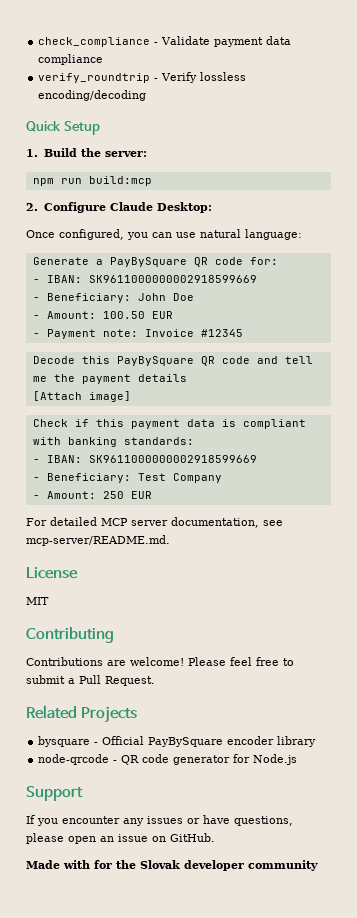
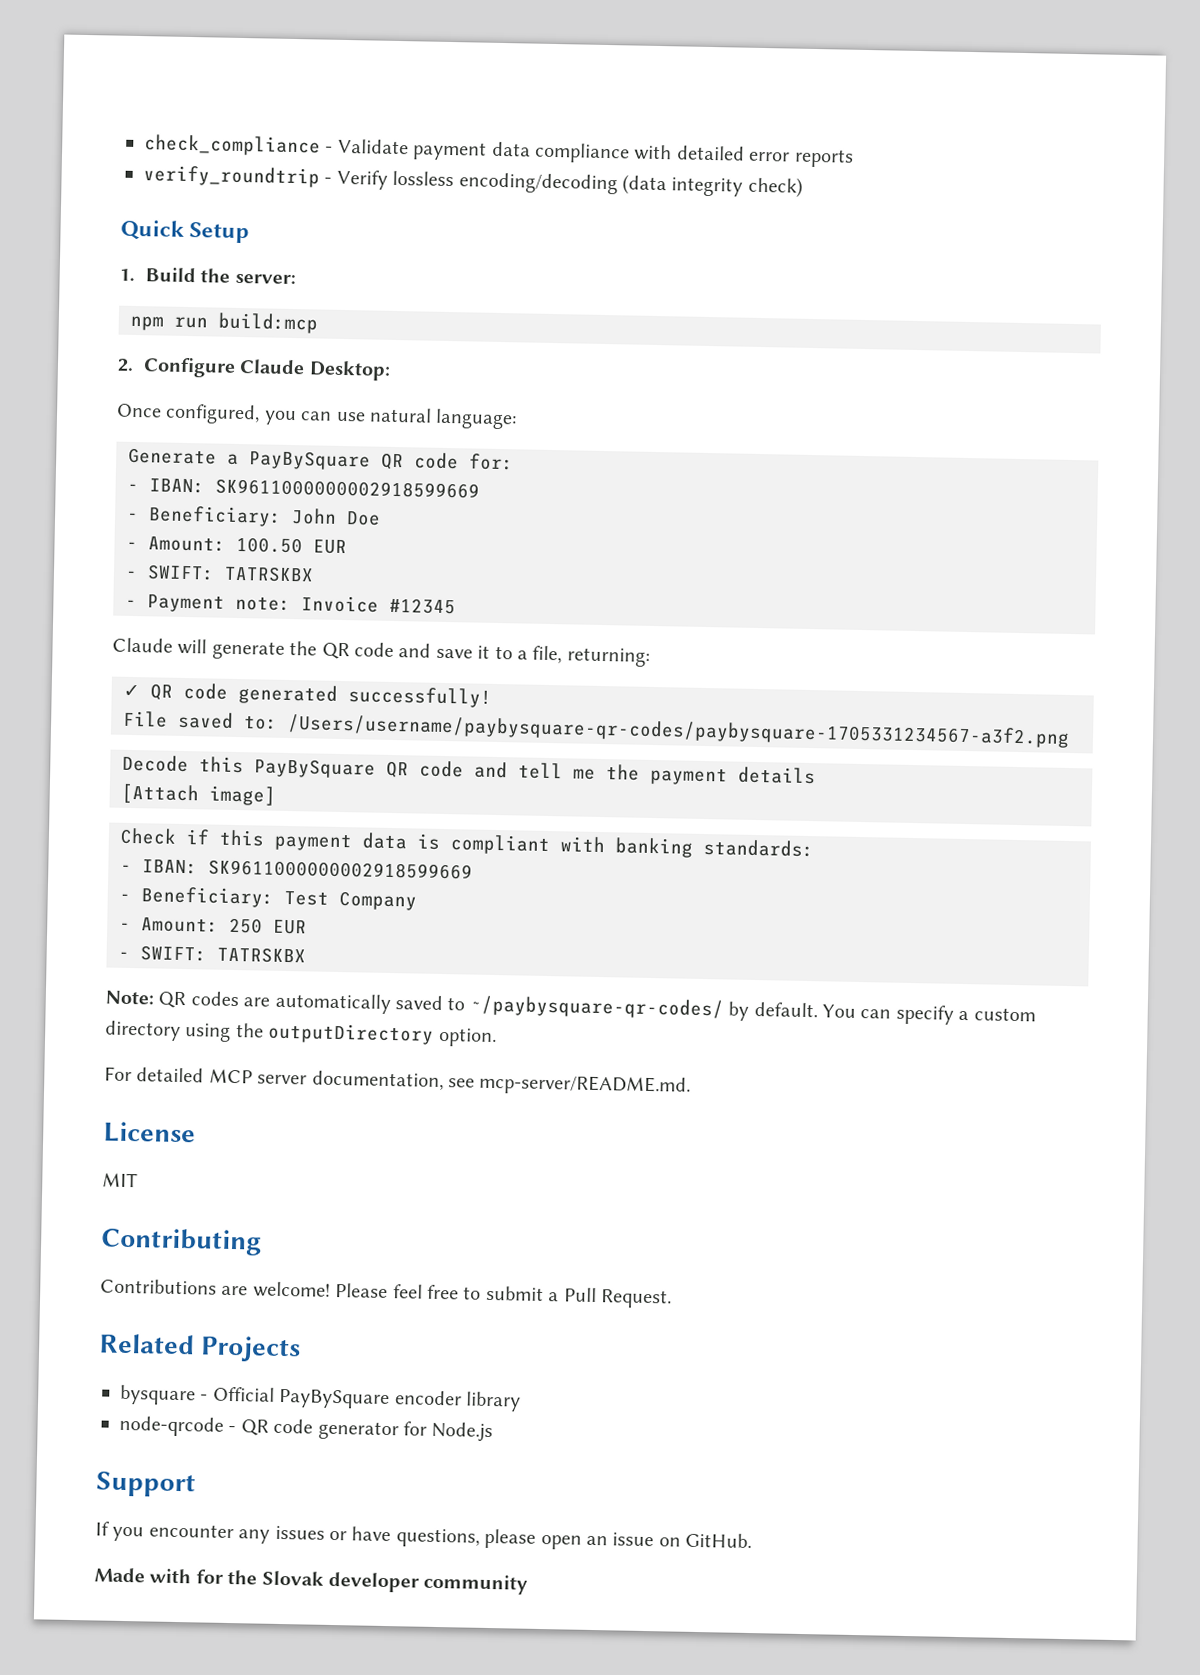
(104, 59) none -> [634,144,854,168] with detailed error reports
(147, 95) none -> [622,174,803,198] (data integrity check)
(173, 315) none -> [125,564,314,583] // - SWIFT: TATRSKBX
(243, 333) none -> [112,637,650,667] [123,682,492,708] [123,710,1070,748] // Claude will generate the QR code and save it to a file, returning: // ✓ QR code generated successfully! // File saved to: /Users/username/paybysquare-qr-codes/paybysquare-1705331234567-a3f2.png
(152, 495) none -> [118,945,306,964] [105,990,1036,1025] [105,1020,497,1048] // - SWIFT: TATRSKBX // Note: QR codes are automatically saved to ~/paybysquare-qr-codes/ by default. You can specify a custom directory using the outputDirectory option.

